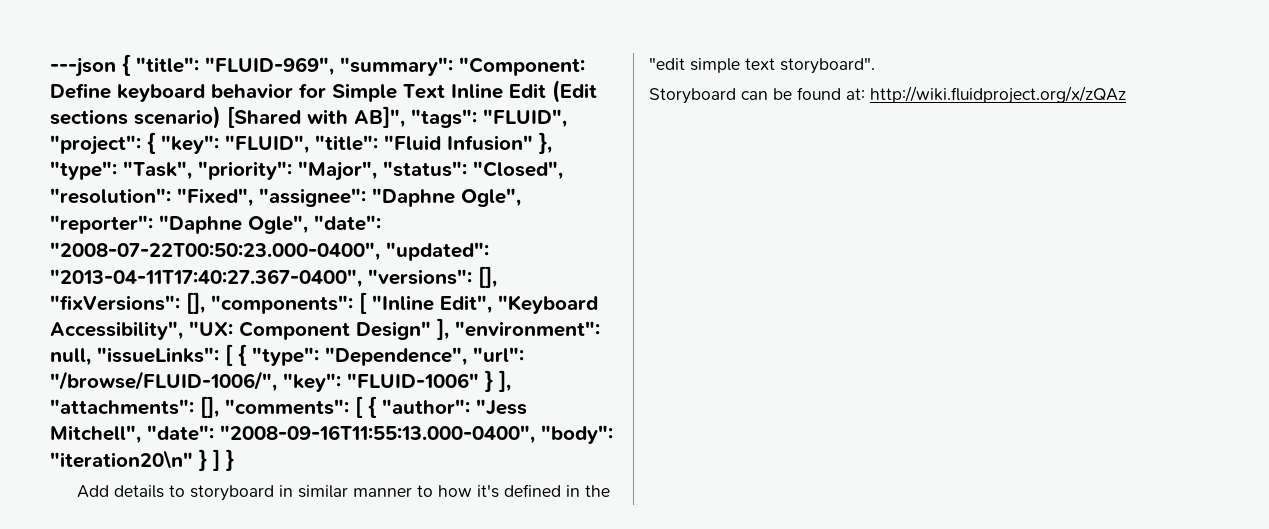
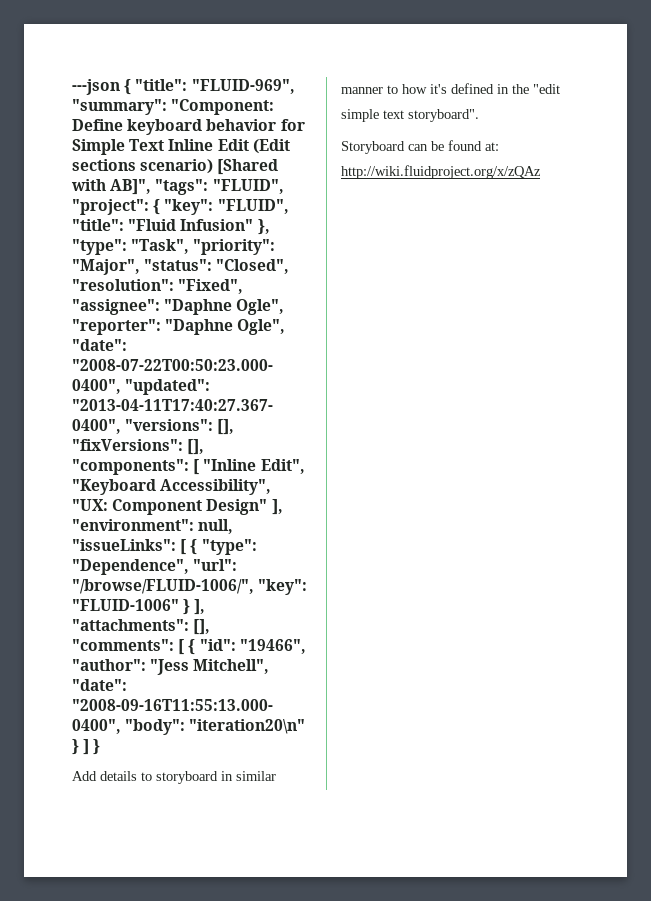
(377, 407) none -> [199,639,306,654] "id": "19466",

